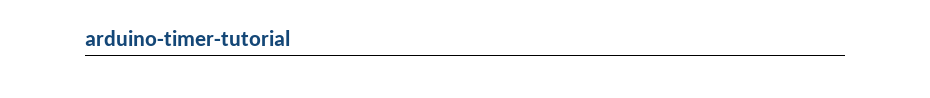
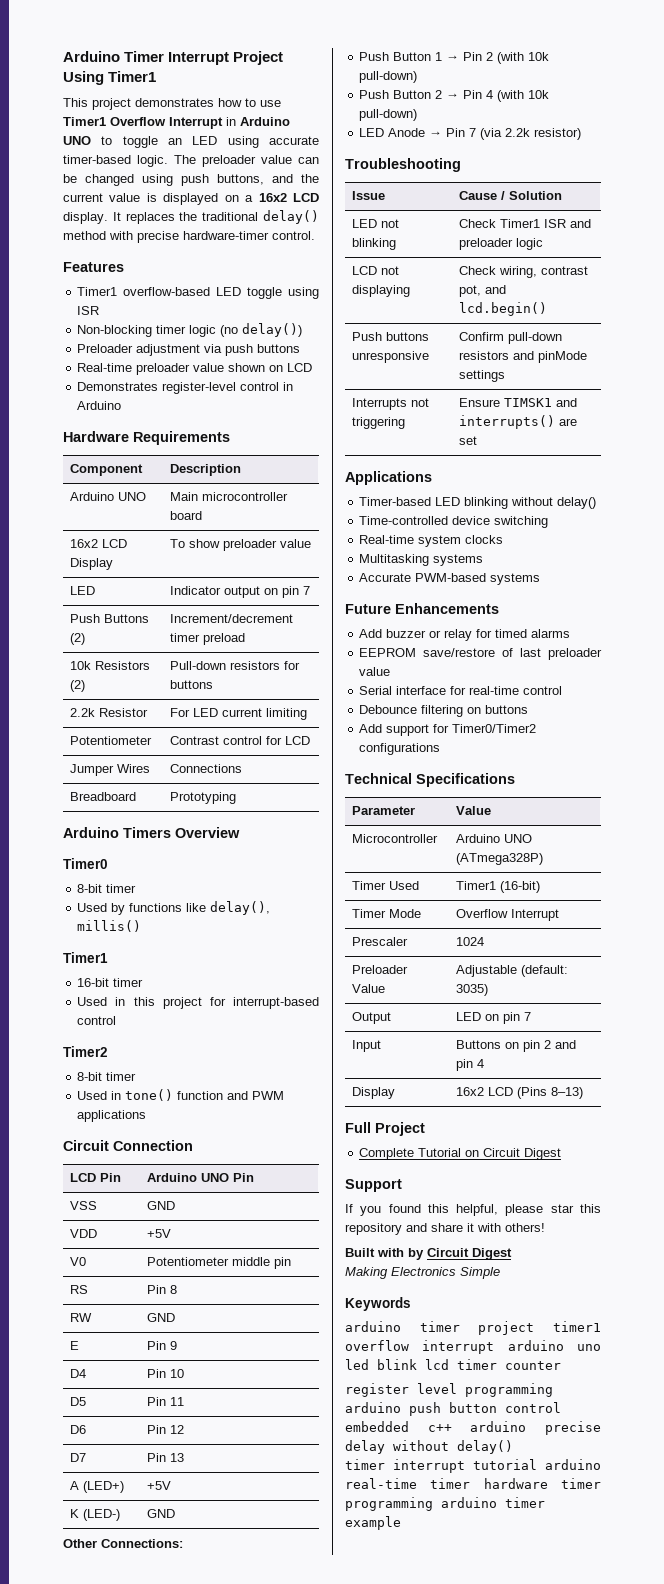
[85,30,290,46] arduino-timer-tutorial -> [63,51,284,65] [63,71,157,85] [63,98,281,110] [63,117,290,129] [63,136,319,148] [63,155,319,167] [63,174,319,186] [63,193,319,205] [63,210,319,224] [63,231,315,243] [63,262,124,272] [77,287,319,299] [77,306,100,315] [77,323,303,337] [77,344,301,356] [77,363,313,375] [77,382,294,394] [77,401,122,410] [63,431,230,445] [69,464,143,476] [169,464,241,476] [69,492,146,501] [169,492,288,501] [169,511,202,520] [69,539,127,548] [69,558,113,570] [169,539,311,551] [69,586,95,595] [169,586,310,598] [69,614,149,623] [69,633,85,645] [169,614,293,623] [169,633,245,645] [69,661,150,670] [69,680,85,692] [169,661,300,670] [169,680,213,689] [69,708,148,717] [169,708,307,720] [69,736,152,745] [169,736,310,745] [69,764,150,776] [169,764,242,773] [69,792,136,801] [169,792,236,804] [63,827,240,838] [63,858,108,869] [77,884,137,893] [77,901,271,915] [77,920,142,932] [63,952,108,963] [77,978,144,987] [77,997,319,1009] [77,1016,117,1025] [63,1046,108,1057] [77,1072,137,1081] [77,1089,285,1101] [77,1110,147,1122] [63,1140,193,1151] [69,1173,121,1182] [146,1173,254,1182] [69,1201,97,1210] [146,1201,175,1210] [69,1229,97,1238] [146,1229,171,1238] [69,1257,86,1266] [146,1257,291,1269] [69,1285,88,1294] [146,1285,177,1294] [69,1313,92,1322] [146,1313,175,1322] [69,1341,79,1350] [146,1341,177,1350] [69,1369,86,1378] [146,1369,184,1378] [69,1397,86,1406] [146,1397,184,1406] [69,1425,86,1434] [146,1425,184,1434] [69,1453,86,1462] [146,1453,184,1462] [69,1481,124,1493] [146,1481,171,1490] [69,1509,120,1521] [146,1509,175,1518] [63,1539,183,1548] [359,52,550,64] [359,71,418,83] [359,90,550,102] [359,109,418,121] [359,128,582,140] [345,158,461,172] [351,191,385,200] [458,191,562,200] [351,219,399,228] [351,238,396,250] [458,219,591,228] [458,238,543,250] [351,266,399,275] [351,285,410,297] [458,266,588,278] [458,285,506,297] [458,302,547,316] [351,332,429,341] [351,351,429,363] [458,332,562,344] [458,351,587,363] [458,370,505,382] [351,398,429,410] [351,417,405,429] [458,398,577,407] [458,415,577,429] [458,436,477,445] [345,471,432,485] [359,497,597,509] [359,516,549,528] [359,535,504,547] [359,554,484,566] [359,573,541,585] [345,603,499,614] [359,629,571,641] [359,648,602,660] [359,667,391,676] [359,686,563,695] [359,705,529,717] [359,724,537,736] [359,743,441,755] [345,773,515,787] [351,806,415,815] [455,806,491,815] [351,834,438,843] [455,834,532,843] [455,853,543,865] [351,881,419,890] [455,881,540,893] [351,909,421,918] [455,909,559,921] [351,937,408,946] [455,937,484,946] [351,965,408,974] [351,984,385,993] [455,965,568,977] [455,984,488,996] [351,1012,391,1024] [455,1012,531,1024] [351,1040,381,1052] [455,1040,576,1052] [455,1059,484,1071] [351,1087,395,1099] [455,1087,583,1099] [345,1122,425,1136] [359,1148,562,1160] [345,1179,402,1192] [345,1204,601,1216] [345,1223,545,1235] [345,1248,512,1260] [345,1267,500,1279] [345,1297,411,1311] [345,1321,601,1335] [345,1340,601,1354] [345,1359,561,1370] [345,1383,553,1397] [345,1402,561,1416] [345,1421,601,1435] [345,1440,513,1454] [345,1459,601,1473] [345,1478,601,1489] [345,1497,545,1511] [345,1516,401,1530] Arduino Timer Interrupt Project Using Timer1 // This project demonstrates how to use Timer1 Overflow Interrupt in Arduino UNO to toggle an LED using accurate timer-based logic. The preloader value can be changed using push buttons, and the current value is displayed on a 16x2 LCD display. It replaces the traditional delay() method with precise hardware-timer control. // Features // Timer1 overflow-based LED toggle using ISR // Non-blocking timer logic (no delay()) // Preloader adjustment via push buttons // Real-time preloader value shown on LCD // Demonstrates register-level control in Arduino // Hardware Requirements // Component | Description // Arduino UNO | Main microcontroller board // 16x2 LCD Display | To show preloader value // LED | Indicator output on pin 7 // Push Buttons (2) | Increment/decrement timer preload // 10k Resistors (2) | Pull-down resistors for buttons // 2.2k Resistor | For LED current limiting // Potentiometer | Contrast control for LCD // Jumper Wires | Connections // Breadboard | Prototyping // Arduino Timers Overview // Timer0 // 8-bit timer // Used by functions like delay(), millis() // Timer1 // 16-bit timer // Used in this project for interrupt-based control // Timer2 // 8-bit timer // Used in tone() function and PWM applications // Circuit Connection // LCD Pin | Arduino UNO Pin // VSS | GND // VDD | +5V // V0 | Potentiometer middle pin // RS | Pin 8 // RW | GND // E | Pin 9 // D4 | Pin 10 // D5 | Pin 11 // D6 | Pin 12 // D7 | Pin 13 // A (LED+) | +5V // K (LED-) | GND // Other Connections: // Push Button 1 → Pin 2 (with 10k pull-down) // Push Button 2 → Pin 4 (with 10k pull-down) // LED Anode → Pin 7 (via 2.2k resistor) // Troubleshooting // Issue | Cause / Solution // LED not blinking | Check Timer1 ISR and preloader logic // LCD not displaying | Check wiring, contrast pot, and lcd.begin() // Push buttons unresponsive | Confirm pull-down resistors and pinMode settings // Interrupts not triggering | Ensure TIMSK1 and interrupts() are set // Applications // Timer-based LED blinking without delay() // Time-controlled device switching // Real-time system clocks // Multitasking systems // Accurate PWM-based systems // Future Enhancements // Add buzzer or relay for timed alarms // EEPROM save/restore of last preloader value // Serial interface for real-time control // Debounce filtering on buttons // Add support for Timer0/Timer2 configurations // Technical Specifications // Parameter | Value // Microcontroller | Arduino UNO (ATmega328P) // Timer Used | Timer1 (16-bit) // Timer Mode | Overflow Interrupt // Prescaler | 1024 // Preloader Value | Adjustable (default: 3035) // Output | LED on pin 7 // Input | Buttons on pin 2 and pin 4 // Display | 16x2 LCD (Pins 8–13) // Full Project // Complete Tutorial on Circuit Digest // Support // If you found this helpful, please star this repository and share it with others! // Built with by Circuit Digest // Making Electronics Simple // Keywords // arduino timer project timer1 overflow interrupt arduino uno led blink lcd timer counter // register level programming arduino push button control embedded c++ arduino precise delay without delay() // timer interrupt tutorial arduino real-time timer hardware timer programming arduino timer example

